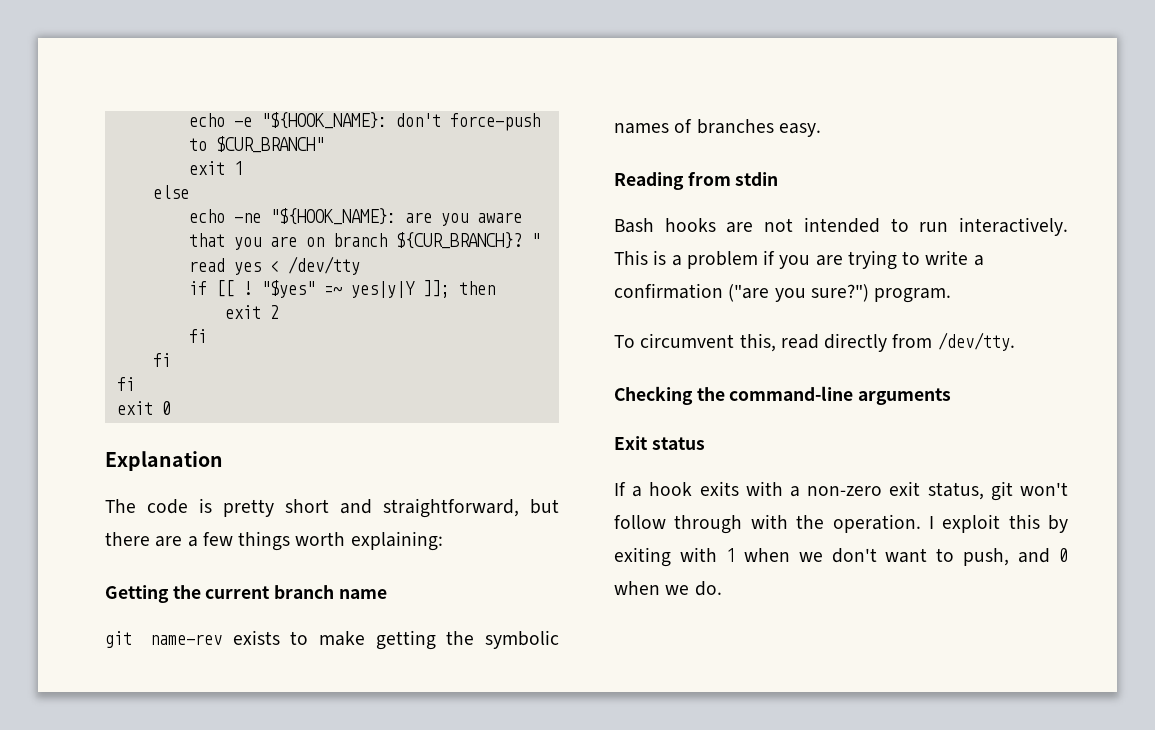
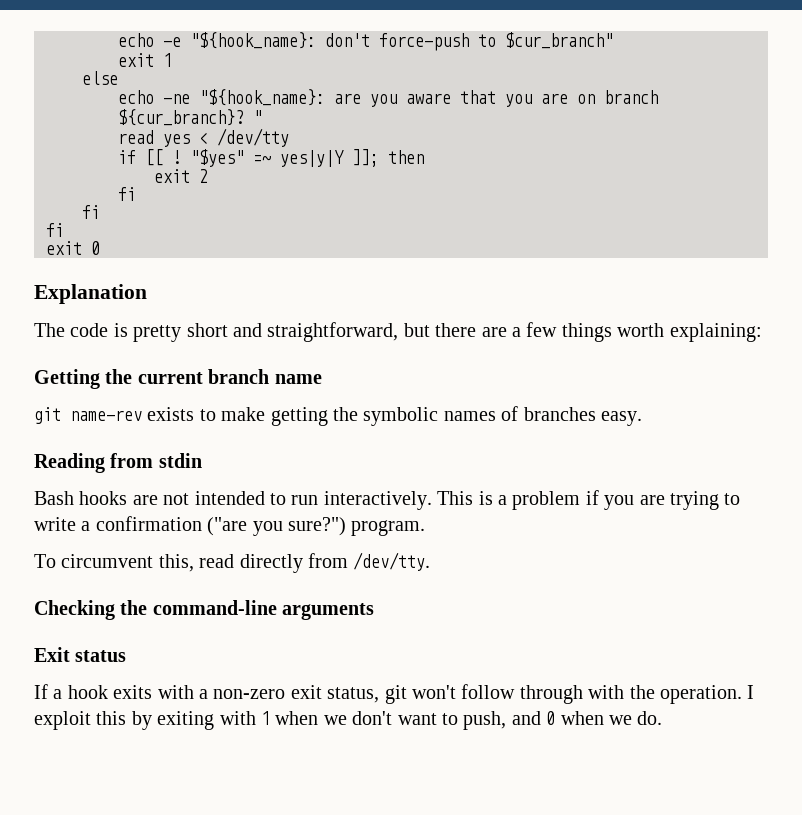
[260,112,387,129] "${HOOK_NAME}: -> [190,32,316,49] "${hook_name}:
[215,136,324,153] $CUR_BRANCH" -> [505,32,613,49] $cur_branch"
[269,208,396,225] "${HOOK_NAME}: -> [199,89,325,106] "${hook_name}:
[395,232,522,249] ${CUR_BRANCH}? -> [118,109,244,126] ${cur_branch}?

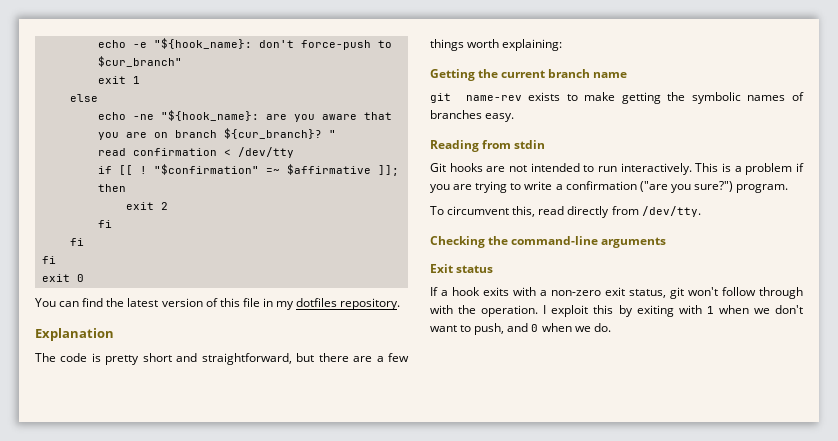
[163,134,190,147] yes -> [132,148,217,156] confirmation
[190,149,344,167] "$yes" =~ yes|y|Y -> [153,164,371,175] "$confirmation" =~ $affirmative
(100, 248) none -> [35,298,401,310] // You can find the latest version of this file in my dotfiles repository.
[34,491,74,505] Bash -> [430,163,446,172] Git

